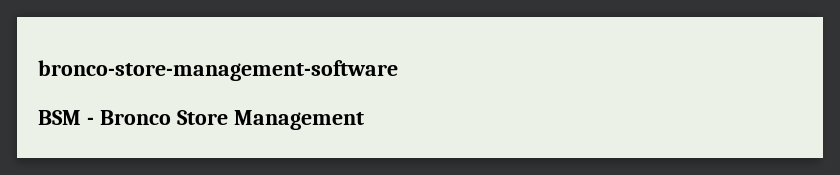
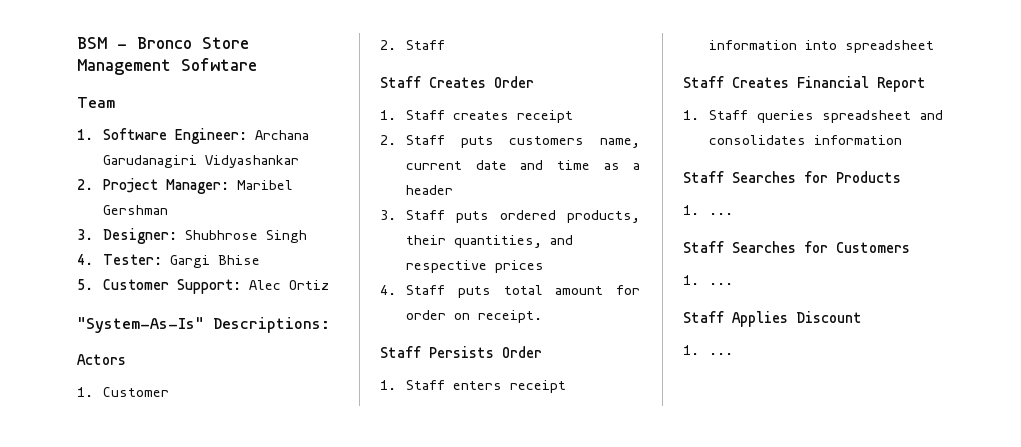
[38,60,398,81] bronco-store-management-software // -> (77, 43) none
(364, 120) none -> [181,58,257,71] [77,97,115,108] [77,128,310,144] [103,155,300,168] [77,178,294,194] [103,205,169,215] [77,228,308,244] [77,254,261,268] [77,279,330,294] [77,317,330,333] [77,354,126,365] [77,387,170,397] [380,40,446,50] [380,76,534,88] [380,110,574,123] [380,135,640,148] [406,160,640,170] [406,185,454,195] [380,210,640,223] [406,235,574,248] [406,260,545,273] [380,285,640,298] [406,310,543,323] [380,346,542,358] [380,380,567,393] [709,40,935,53] [683,76,926,92] [683,110,943,123] [709,135,903,145] [683,171,901,183] [683,205,734,215] [683,241,910,253] [683,275,734,285] [683,311,862,327] [683,345,734,355] Sofwtare // Team // 1. Software Engineer: Archana Garudanagiri Vidyashankar // 2. Project Manager: Maribel Gershman // 3. Designer: Shubhrose Singh // 4. Tester: Gargi Bhise // 5. Customer Support: Alec Ortiz // "System-As-Is" Descriptions: // Actors // 1. Customer // 2. Staff // Staff Creates Order // 1. Staff creates receipt // 2. Staff puts customers name, current date and time as a header // 3. Staff puts ordered products, their quantities, and respective prices // 4. Staff puts total amount for order on receipt. // Staff Persists Order // 1. Staff enters receipt information into spreadsheet // Staff Creates Financial Report // 1. Staff queries spreadsheet and consolidates information // Staff Searches for Products // 1. ... // Staff Searches for Customers // 1. ... // Staff Applies Discount // 1. ...

